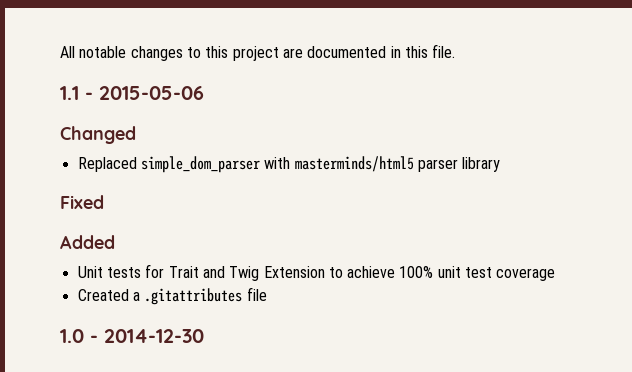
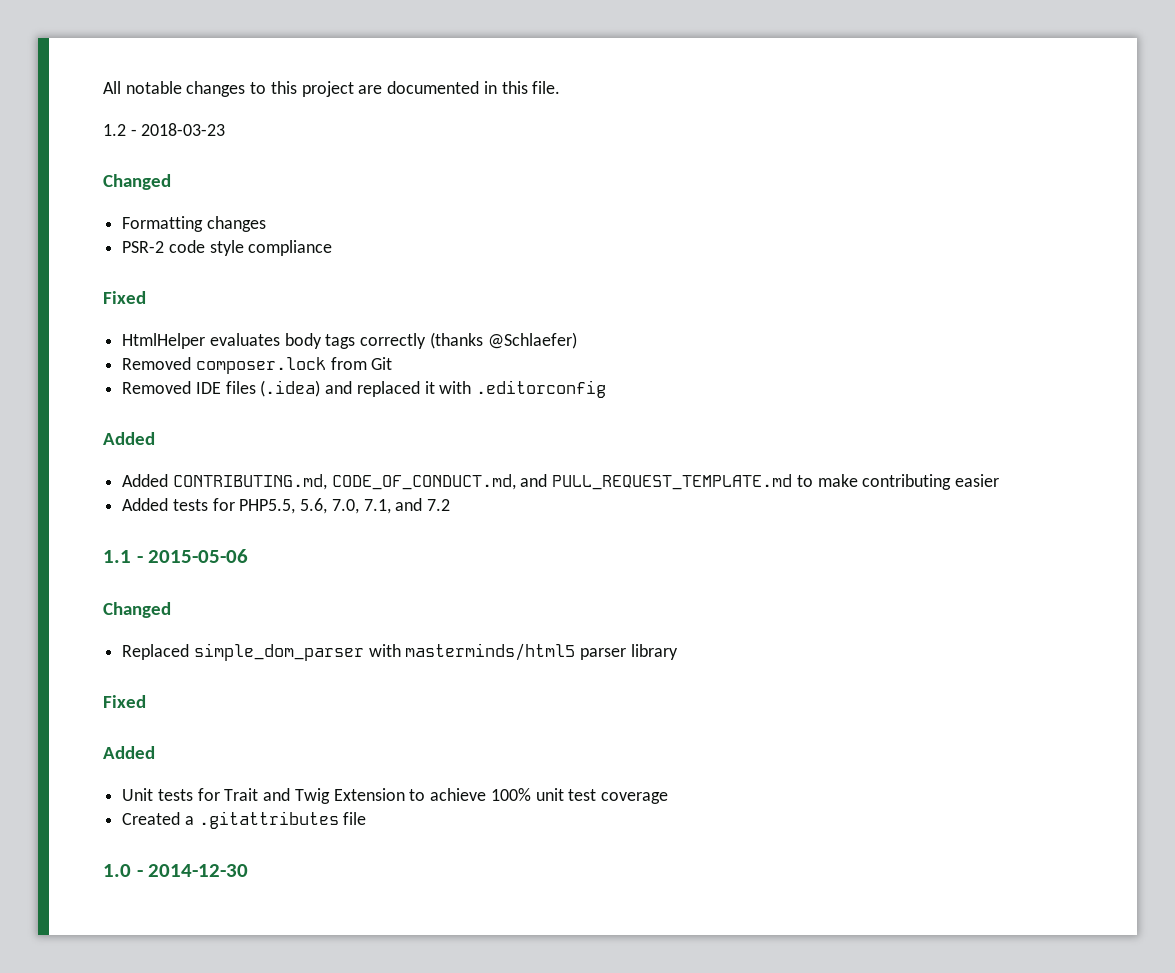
(456, 51) none -> [103,123,226,136] [103,174,171,190] [122,216,266,232] [122,240,333,256] [103,291,146,304] [122,332,577,349] [122,357,393,374] [122,380,607,398] [103,432,155,445] [122,474,1000,490] [122,498,451,514] // 1.2 - 2018-03-23 // Changed // Formatting changes // PSR-2 code style compliance // Fixed // HtmlHelper evaluates body tags correctly (thanks @Schlaefer) // Removed composer.lock from Git // Removed IDE files (.idea) and replaced it with .editorconfig // Added // Added CONTRIBUTING.md, CODE_OF_CONDUCT.md, and PULL_REQUEST_TEMPLATE.md to make contributing easier // Added tests for PHP5.5, 5.6, 7.0, 7.1, and 7.2

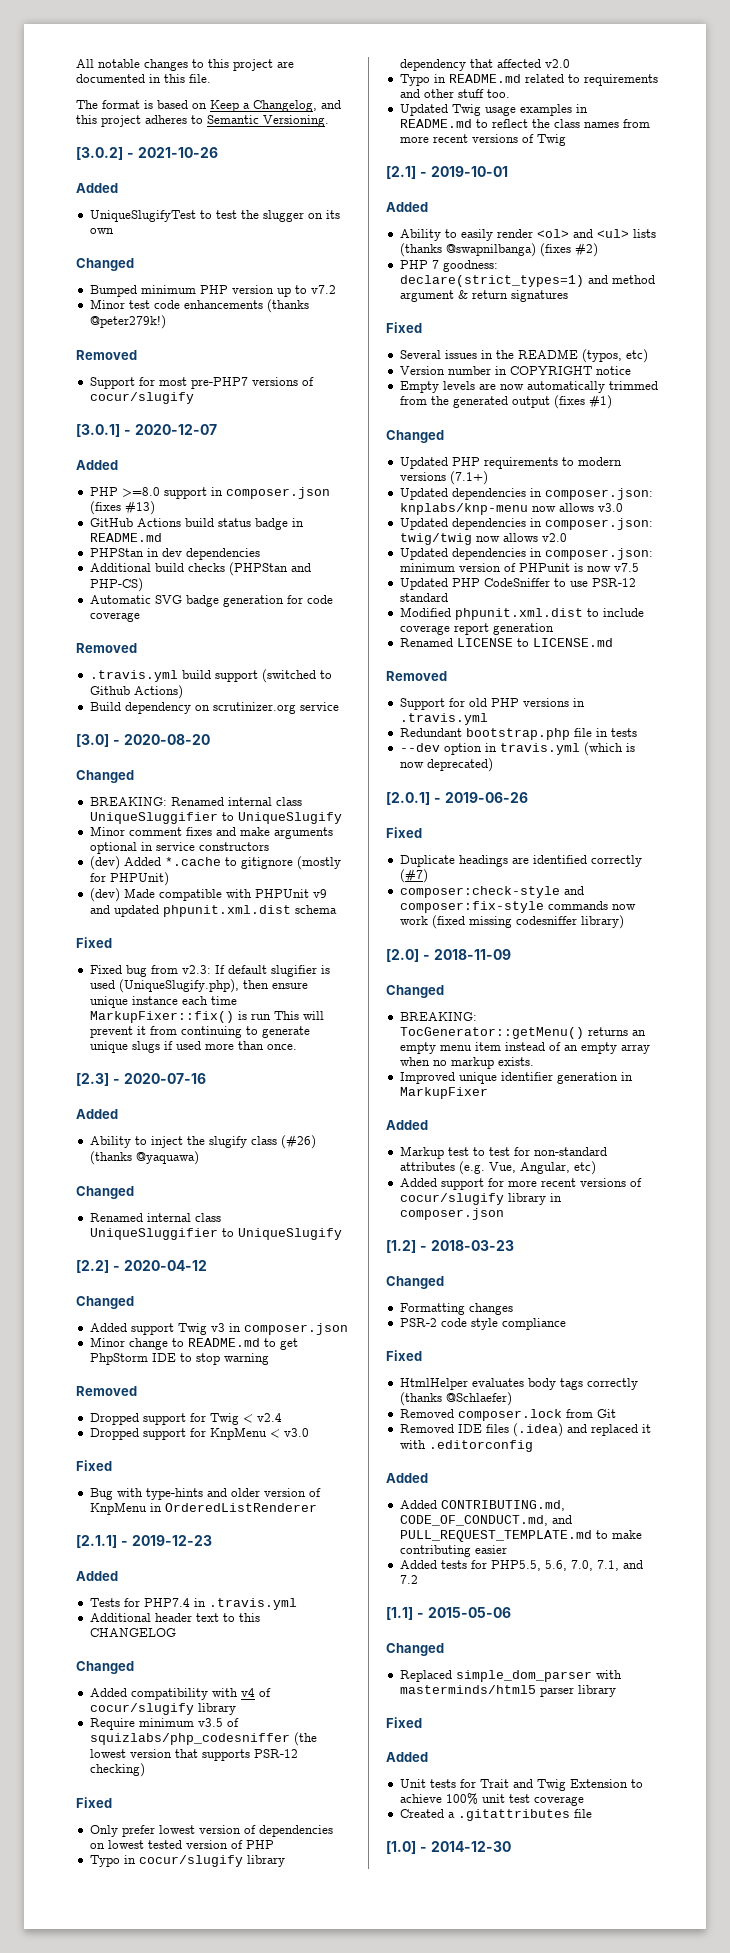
[103,124,126,136] 1.2 -> [76,100,341,112] [76,115,329,127] [76,147,218,160] [76,183,118,193] [89,210,340,222] [89,228,114,234] [76,258,134,271] [89,285,336,297] [89,299,309,313] [89,315,166,329] [76,350,137,360] [89,377,314,389] [89,392,194,404] [76,424,217,437] [76,460,118,470] [89,487,330,499] [89,501,155,515] [89,518,304,530] [89,533,162,542] [89,548,260,560] [89,562,311,576] [89,578,143,592] [89,595,333,607] [89,612,140,622] [76,643,137,653] [89,669,332,683] [89,685,183,699] [89,702,339,714] [76,734,210,747] [76,770,134,783] [89,797,302,806] [89,812,342,824] [89,826,333,839] [89,842,269,854] [89,856,341,870] [89,872,169,886] [89,888,327,902] [89,905,337,917] [76,937,112,948] [89,965,330,977] [89,979,308,993] [89,996,237,1008] [89,1011,324,1023] [89,1026,310,1038] [89,1041,297,1053] [76,1073,206,1086] [76,1109,118,1119] [89,1135,316,1149] [89,1151,199,1165] [76,1186,134,1199] [89,1213,221,1222] [89,1228,342,1240] [76,1260,207,1273] [76,1296,134,1309] [89,1323,348,1335] [89,1337,298,1350] [89,1353,269,1365] [76,1386,137,1396] [89,1413,282,1425] [89,1427,309,1440] [76,1460,112,1471] [89,1488,321,1500] [89,1502,317,1515] [76,1535,212,1548] [76,1571,118,1581] [89,1598,297,1610] [89,1613,260,1622] [89,1628,176,1637] [76,1661,134,1674] [89,1688,271,1700] [89,1703,236,1715] [89,1718,239,1730] [89,1732,317,1746] [89,1749,298,1761] [89,1763,145,1777] [76,1797,112,1808] [89,1825,333,1837] [89,1840,274,1849] [89,1855,285,1867] [399,59,570,71] [399,74,658,86] [399,89,510,98] [399,104,588,116] [399,119,650,128] [399,134,566,146] [386,166,508,179] [386,202,428,212] [399,229,656,241] [399,243,598,257] [399,260,498,272] [399,275,655,287] [399,290,568,302] [386,322,422,333] [399,349,648,363] [399,366,631,375] [399,381,658,393] [399,395,612,409] [386,430,444,443] [399,457,622,469] [399,471,488,485] [399,488,653,500] [399,503,623,515] [399,518,653,530] [399,533,567,545] [399,548,653,560] [399,563,639,572] [399,578,636,590] [399,593,448,602] [399,607,644,620] [399,623,554,635] [399,638,613,647] [386,671,447,681] [399,698,585,710] [399,713,488,725] [399,728,637,740] [399,742,635,756] [399,758,493,772] [386,792,528,805] [386,827,422,838] [399,855,642,867] [399,869,428,883] [399,886,584,898] [399,901,636,913] [399,915,624,929] [386,949,511,962] [386,985,444,998] [399,1012,477,1021] [399,1027,646,1039] [399,1042,650,1054] [399,1057,534,1069] [399,1072,633,1084] [399,1087,488,1099] [386,1120,428,1130] [399,1146,607,1159] [399,1161,596,1175] [399,1178,642,1190] [399,1193,562,1205] [399,1208,504,1220] [386,1240,416,1253] The format is based on Keep a Changelog, and this project adheres to Semantic Versioning. // [3.0.2] - 2021-10-26 // Added // UniqueSlugifyTest to test the slugger on its own // Changed // Bumped minimum PHP version up to v7.2 // Minor test code enhancements (thanks @peter279k!) // Removed // Support for most pre-PHP7 versions of cocur/slugify // [3.0.1] - 2020-12-07 // Added // PHP >=8.0 support in composer.json (fixes #13) // GitHub Actions build status badge in README.md // PHPStan in dev dependencies // Additional build checks (PHPStan and PHP-CS) // Automatic SVG badge generation for code coverage // Removed // .travis.yml build support (switched to Github Actions) // Build dependency on scrutinizer.org service // [3.0] - 2020-08-20 // Changed // BREAKING: Renamed internal class UniqueSluggifier to UniqueSlugify // Minor comment fixes and make arguments optional in service constructors // (dev) Added *.cache to gitignore (mostly for PHPUnit) // (dev) Made compatible with PHPUnit v9 and updated phpunit.xml.dist schema // Fixed // Fixed bug from v2.3: If default slugifier is used (UniqueSlugify.php), then ensure unique instance each time MarkupFixer::fix() is run This will prevent it from continuing to generate unique slugs if used more than once. // [2.3] - 2020-07-16 // Added // Ability to inject the slugify class (#26) (thanks @yaquawa) // Changed // Renamed internal class UniqueSluggifier to UniqueSlugify // [2.2] - 2020-04-12 // Changed // Added support Twig v3 in composer.json // Minor change to README.md to get PhpStorm IDE to stop warning // Removed // Dropped support for Twig < v2.4 // Dropped support for KnpMenu < v3.0 // Fixed // Bug with type-hints and older version of KnpMenu in OrderedListRenderer // [2.1.1] - 2019-12-23 // Added // Tests for PHP7.4 in .travis.yml // Additional header text to this CHANGELOG // Changed // Added compatibility with v4 of cocur/slugify library // Require minimum v3.5 of squizlabs/php_codesniffer (the lowest version that supports PSR-12 checking) // Fixed // Only prefer lowest version of dependencies on lowest tested version of PHP // Typo in cocur/slugify library dependency that affected v2.0 // Typo in README.md related to requirements and other stuff too. // Updated Twig usage examples in README.md to reflect the class names from more recent versions of Twig // [2.1] - 2019-10-01 // Added // Ability to easily render <ol> and <ul> lists (thanks @swapnilbanga) (fixes #2) // PHP 7 goodness: declare(strict_types=1) and method argument & return signatures // Fixed // Several issues in the README (typos, etc) // Version number in COPYRIGHT notice // Empty levels are now automatically trimmed from the generated output (fixes #1) // Changed // Updated PHP requirements to modern versions (7.1+) // Updated dependencies in composer.json: knplabs/knp-menu now allows v3.0 // Updated dependencies in composer.json: twig/twig now allows v2.0 // Updated dependencies in composer.json: minimum version of PHPunit is now v7.5 // Updated PHP CodeSniffer to use PSR-12 standard // Modified phpunit.xml.dist to include coverage report generation // Renamed LICENSE to LICENSE.md // Removed // Support for old PHP versions in .travis.yml // Redundant bootstrap.php file in tests // --dev option in travis.yml (which is now deprecated) // [2.0.1] - 2019-06-26 // Fixed // Duplicate headings are identified correctly (#7) // composer:check-style and composer:fix-style commands now work (fixed missing codesniffer library) // [2.0] - 2018-11-09 // Changed // BREAKING: TocGenerator::getMenu() returns an empty menu item instead of an empty array when no markup exists. // Improved unique identifier generation in MarkupFixer // Added // Markup test to test for non-standard attributes (e.g. Vue, Angular, etc) // Added support for more recent versions of cocur/slugify library in composer.json // [1.2]
[103,550,131,563] 1.1 -> [386,1607,413,1620] [1.1]
[103,864,131,877] 1.0 -> [386,1841,416,1854] [1.0]

